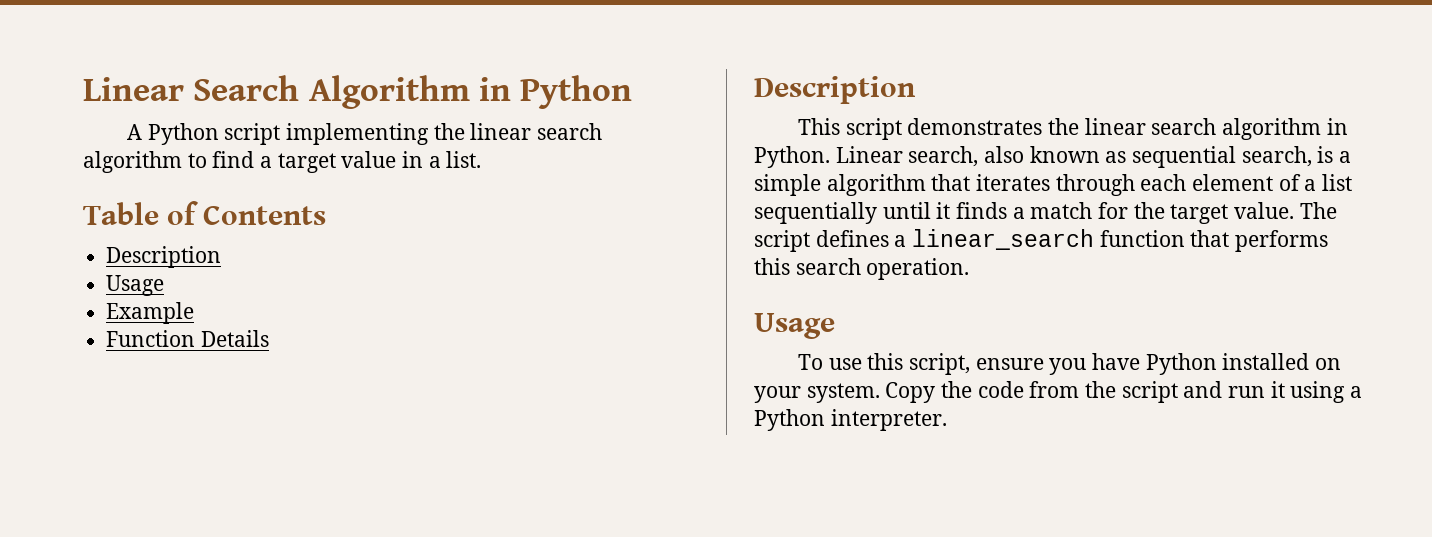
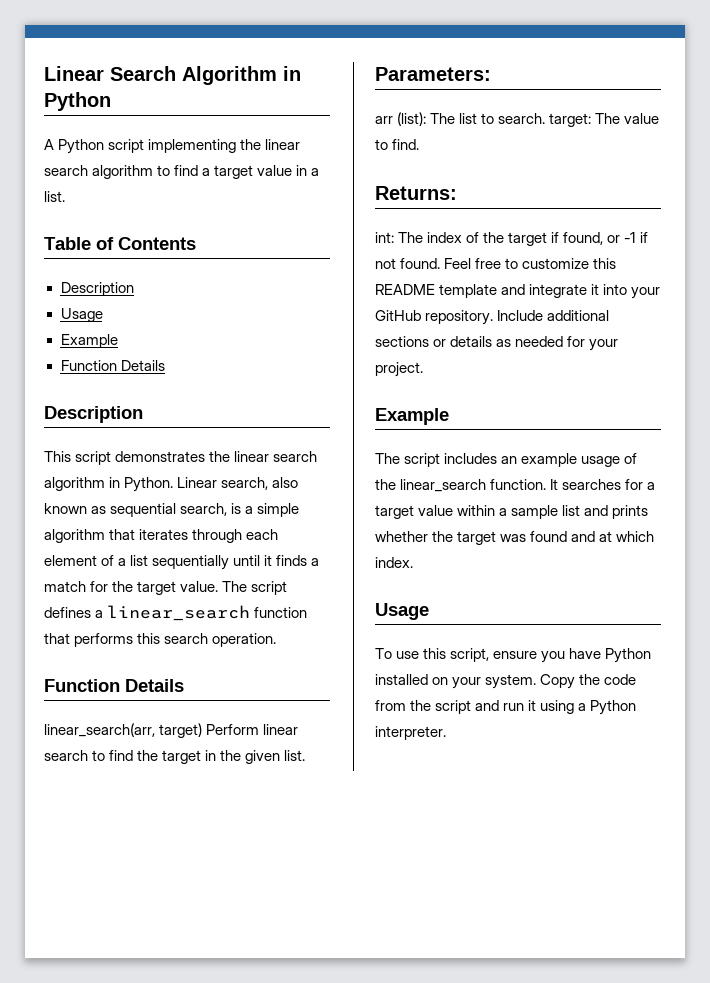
(970, 269) none -> [44,679,184,692] [44,723,299,738] [44,750,306,764] [375,67,491,81] [375,112,660,127] [375,139,420,150] [375,186,457,200] [375,232,648,246] [375,258,617,269] [375,284,661,299] [375,310,610,325] [375,336,619,351] [375,362,423,377] [375,408,449,425] [375,453,638,467] [375,479,656,492] [375,505,649,519] [375,531,655,545] [375,557,413,568] // Function Details // linear_search(arr, target) Perform linear search to find the target in the given list. // Parameters: // arr (list): The list to search. target: The value to find. // Returns: // int: The index of the target if found, or -1 if not found. Feel free to customize this README template and integrate it into your GitHub repository. Include additional sections or details as needed for your project. // Example // The script includes an example usage of the linear_search function. It searches for a target value within a sample list and prints whether the target was found and at which index.

